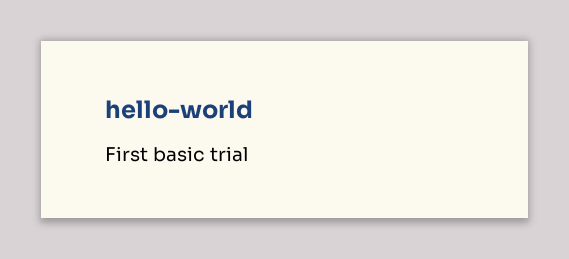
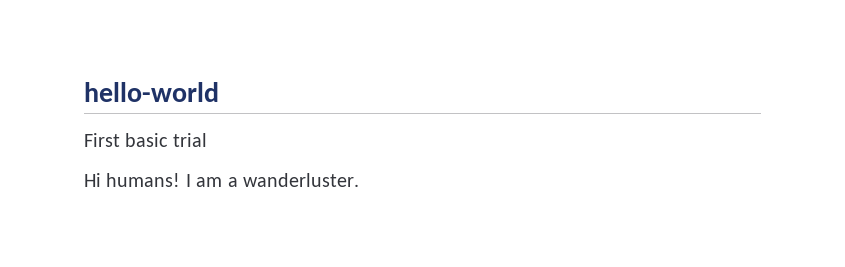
(249, 154) none -> [84,173,359,187] // Hi humans! I am a wanderluster.

